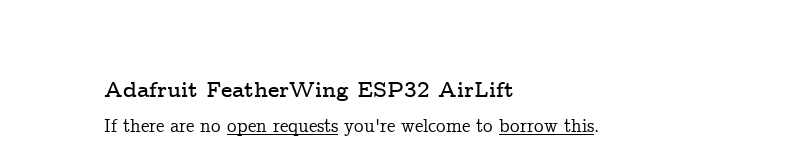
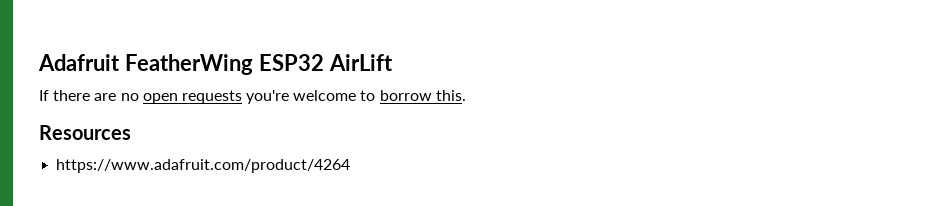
(599, 125) none -> [39,125,131,140] [56,159,351,173] // Resources // https://www.adafruit.com/product/4264

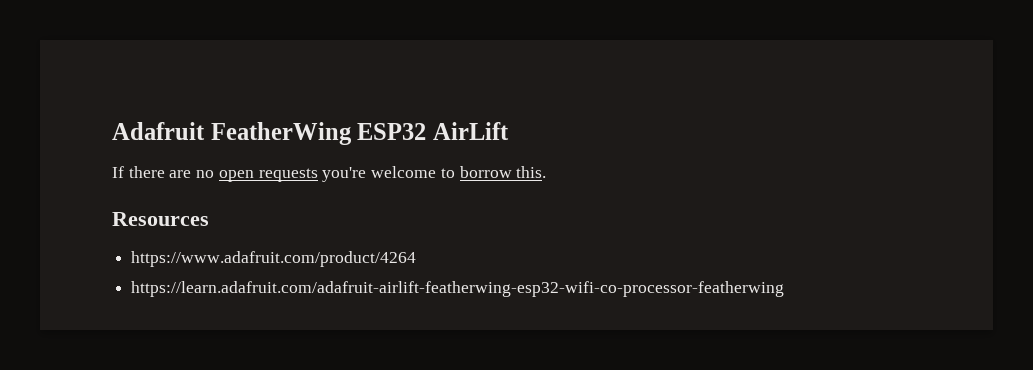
(351, 166) none -> [131,281,785,297] // https://learn.adafruit.com/adafruit-airlift-featherwing-esp32-wifi-co-processor-featherwing

